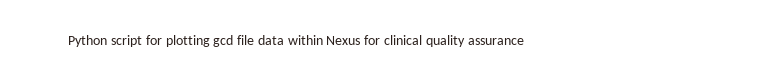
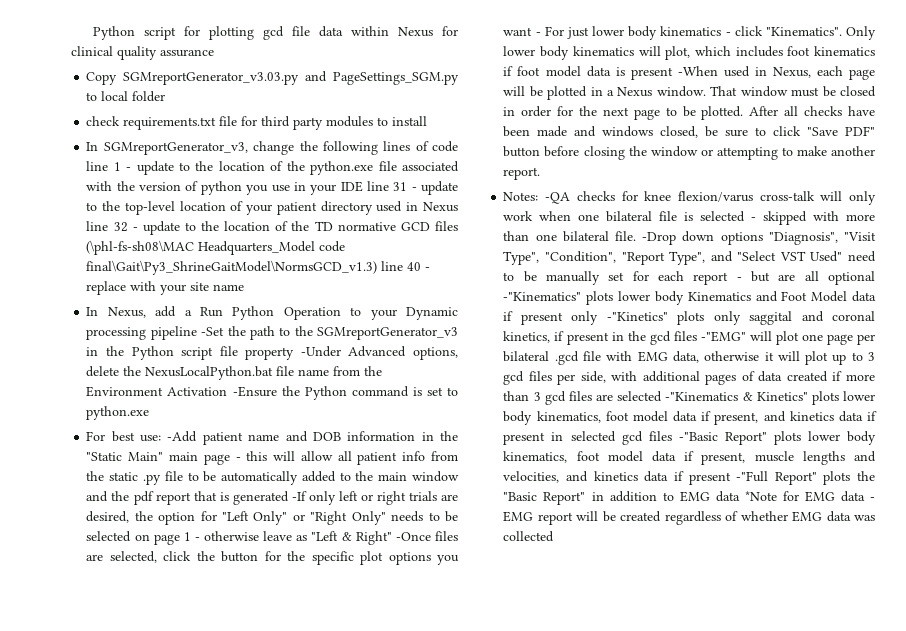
(524, 41) none -> [86,71,459,85] [86,91,166,102] [86,116,428,130] [86,141,458,155] [86,161,459,175] [86,181,459,195] [86,201,458,215] [86,221,458,235] [86,240,346,255] [86,260,431,275] [86,281,245,295] [86,306,458,320] [86,326,458,340] [86,346,458,360] [86,366,383,380] [86,386,458,400] [86,406,150,420] [86,431,459,445] [86,451,459,465] [86,471,460,485] [86,491,459,505] [86,511,458,525] [86,531,458,545] [86,551,459,565] [503,26,876,40] [503,46,875,60] [503,66,875,80] [503,86,876,100] [503,106,875,120] [503,126,875,138] [503,146,875,160] [503,167,541,180] [503,191,876,205] [503,211,875,225] [503,231,876,245] [503,251,876,265] [503,271,875,285] [503,291,876,305] [503,311,875,325] [503,331,876,345] [503,351,876,365] [503,371,875,385] [503,391,875,405] [503,411,878,425] [503,431,876,445] [503,451,876,465] [503,471,875,485] [503,491,875,505] [503,511,875,525] [503,531,555,542] // Copy SGMreportGenerator_v3.03.py and PageSettings_SGM.py to local folder // check requirements.txt file for third party modules to install // In SGMreportGenerator_v3, change the following lines of code line 1 - update to the location of the python.exe file associated with the version of python you use in your IDE line 31 - update to the top-level location of your patient directory used in Nexus line 32 - update to the location of the TD normative GCD files (\phl-fs-sh08\MAC Headquarters_Model code final\Gait\Py3_ShrineGaitModel\NormsGCD_v1.3) line 40 - replace with your site name // In Nexus, add a Run Python Operation to your Dynamic processing pipeline -Set the path to the SGMreportGenerator_v3 in the Python script file property -Under Advanced options, delete the NexusLocalPython.bat file name from the Environment Activation -Ensure the Python command is set to python.exe // For best use: -Add patient name and DOB information in the "Static Main" main page - this will allow all patient info from the static .py file to be automatically added to the main window and the pdf report that is generated -If only left or right trials are desired, the option for "Left Only" or "Right Only" needs to be selected on page 1 - otherwise leave as "Left & Right" -Once files are selected, click the button for the specific plot options you want - For just lower body kinematics - click "Kinematics". Only lower body kinematics will plot, which includes foot kinematics if foot model data is present -When used in Nexus, each page will be plotted in a Nexus window. That window must be closed in order for the next page to be plotted. After all checks have been made and windows closed, be sure to click "Save PDF" button before closing the window or attempting to make another report. // Notes: -QA checks for knee flexion/varus cross-talk will only work when one bilateral file is selected - skipped with more than one bilateral file. -Drop down options "Diagnosis", "Visit Type", "Condition", "Report Type", and "Select VST Used" need to be manually set for each report - but are all optional -"Kinematics" plots lower body Kinematics and Foot Model data if present only -"Kinetics" plots only saggital and coronal kinetics, if present in the gcd files -"EMG" will plot one page per bilateral .gcd file with EMG data, otherwise it will plot up to 3 gcd files per side, with additional pages of data created if more than 3 gcd files are selected -"Kinematics & Kinetics" plots lower body kinematics, foot model data if present, and kinetics data if present in selected gcd files -"Basic Report" plots lower body kinematics, foot model data if present, muscle lengths and velocities, and kinetics data if present -"Full Report" plots the "Basic Report" in addition to EMG data *Note for EMG data - EMG report will be created regardless of whether EMG data was collected

